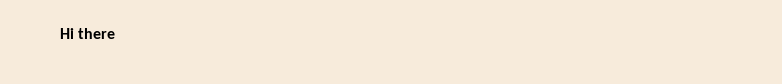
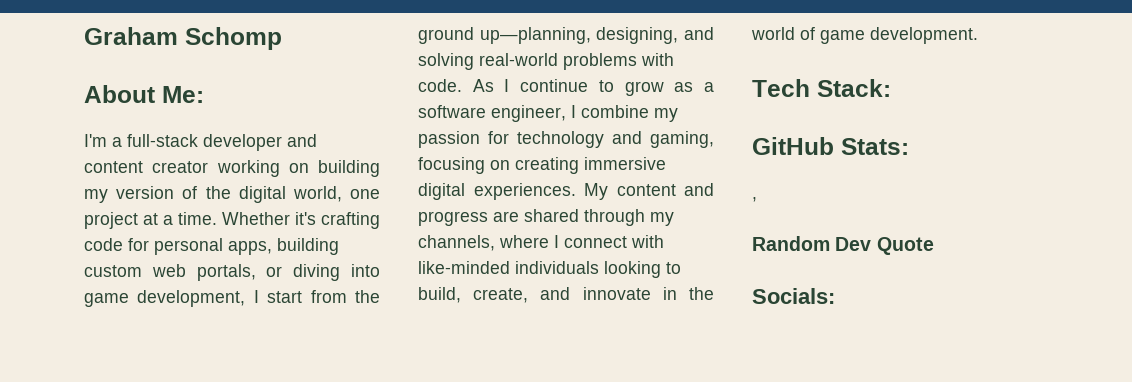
[60,28,116,39] Hi there -> [84,27,282,50] [84,85,204,103] [84,134,317,151] [84,160,380,177] [84,186,380,203] [84,212,380,229] [84,238,339,255] [84,264,381,281] [84,290,380,307] [418,27,714,44] [418,53,674,70] [418,79,714,96] [418,105,678,122] [418,131,714,148] [418,157,666,174] [418,183,714,200] [418,209,674,226] [418,235,664,251] [418,261,681,278] [418,287,714,303] [751,27,978,44] [752,79,891,97] [752,137,909,155] [752,197,757,202] [752,236,934,255] [752,288,835,304] Graham Schomp // About Me: // I'm a full-stack developer and content creator working on building my version of the digital world, one project at a time. Whether it's crafting code for personal apps, building custom web portals, or diving into game development, I start from the ground up—planning, designing, and solving real-world problems with code. As I continue to grow as a software engineer, I combine my passion for technology and gaming, focusing on creating immersive digital experiences. My content and progress are shared through my channels, where I connect with like-minded individuals looking to build, create, and innovate in the world of game development. // Tech Stack: // GitHub Stats: // , // Random Dev Quote // Socials:

